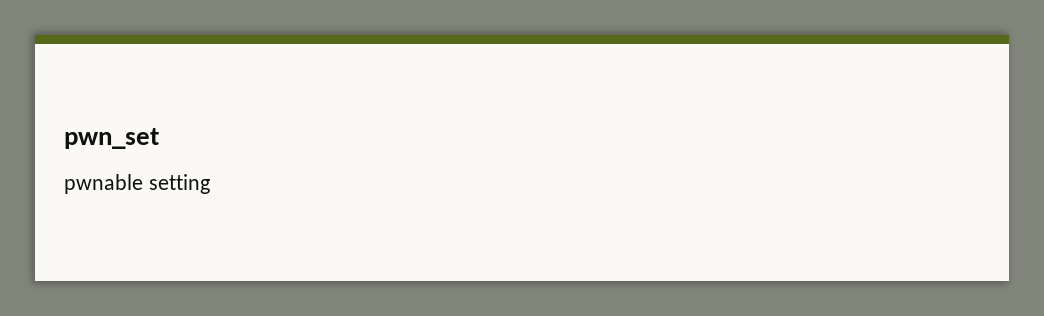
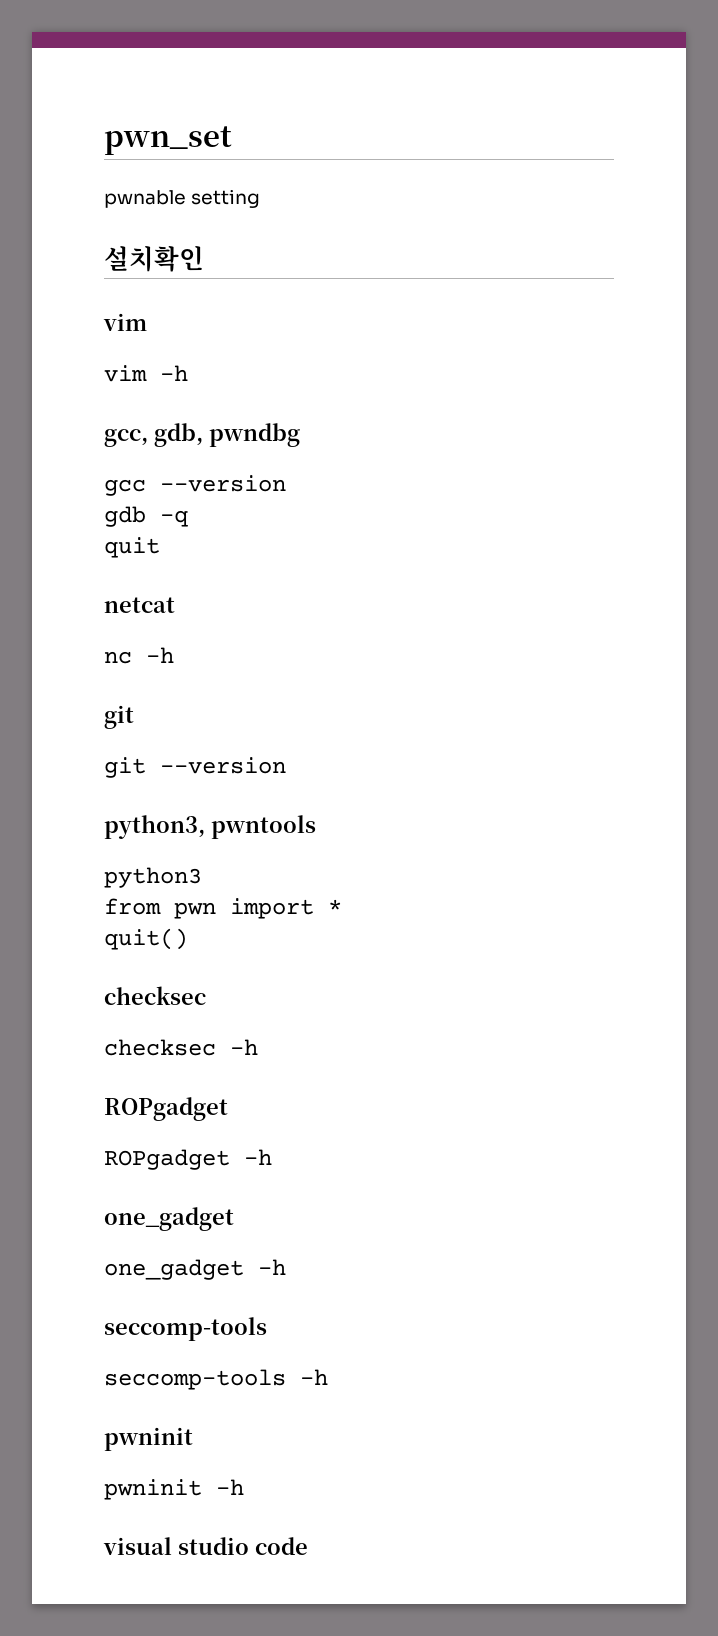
(210, 184) none -> [104,246,204,272] [103,313,147,331] [104,365,188,382] [104,423,300,447] [104,475,286,496] [104,506,188,527] [104,537,160,558] [104,597,175,613] [104,647,174,664] [104,705,134,729] [104,757,286,778] [104,815,316,839] [104,867,202,888] [104,898,342,919] [104,928,188,950] [104,986,206,1005] [104,1039,258,1056] [104,1097,228,1121] [104,1149,272,1170] [104,1207,234,1231] [104,1259,286,1280] [104,1317,267,1341] [104,1369,328,1390] [104,1427,193,1451] [104,1479,244,1500] [103,1537,308,1555] // 설치확인 // vim // vim -h // gcc, gdb, pwndbg // gcc --version // gdb -q // quit // netcat // nc -h // git // git --version // python3, pwntools // python3 // from pwn import * // quit() // checksec // checksec -h // ROPgadget // ROPgadget -h // one_gadget // one_gadget -h // seccomp-tools // seccomp-tools -h // pwninit // pwninit -h // visual studio code

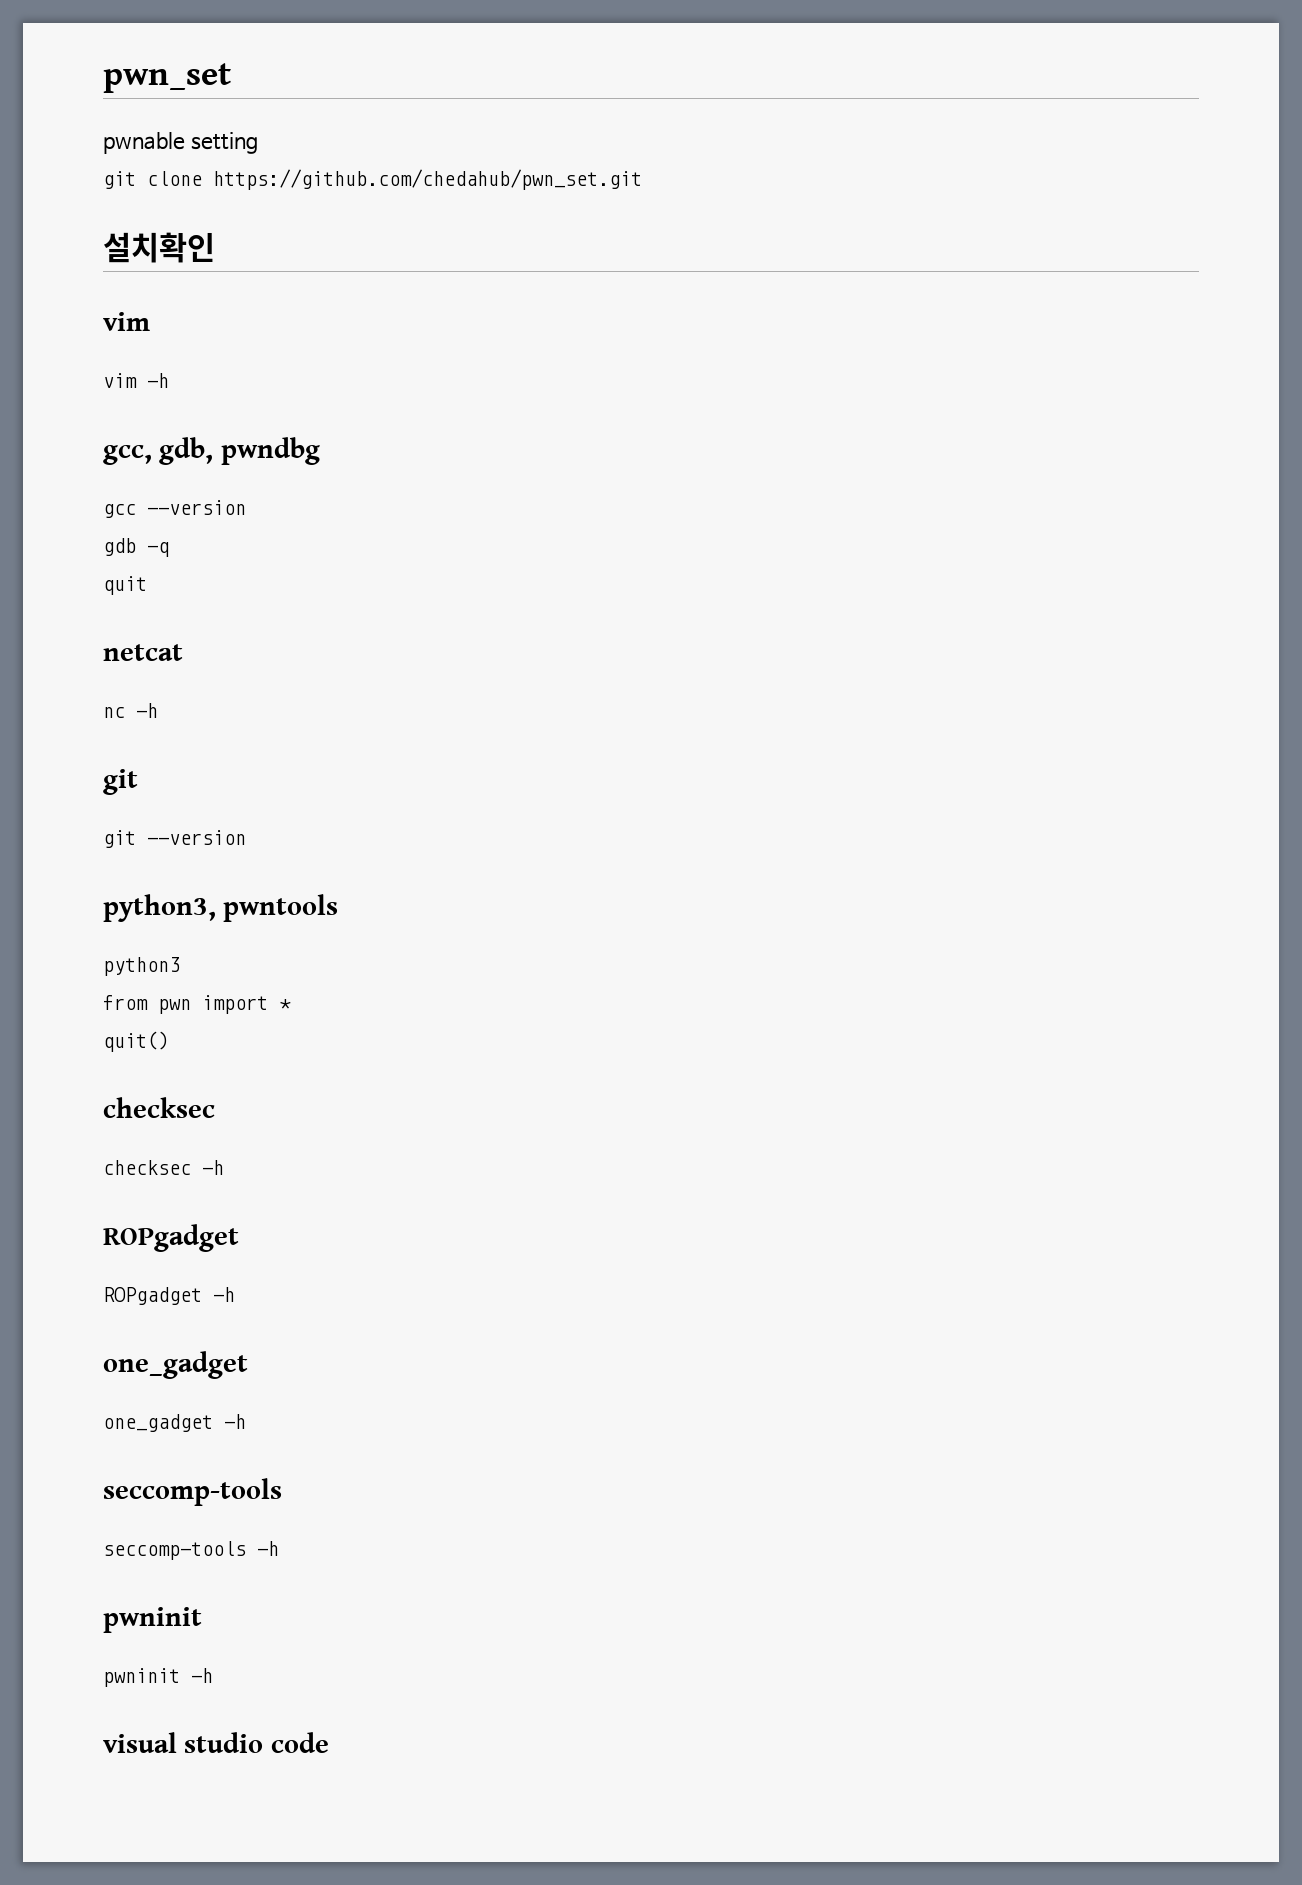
(261, 198) none -> [103,169,642,190] // git clone https://github.com/chedahub/pwn_set.git

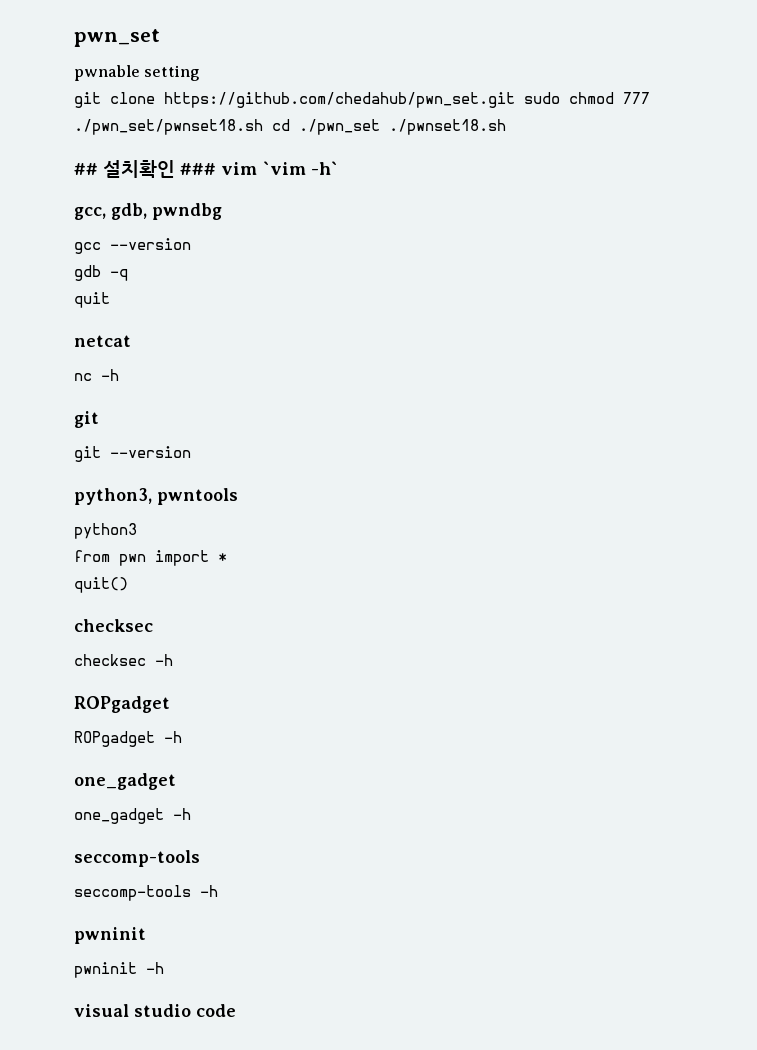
(642, 179) // -> [524,92,650,104] [74,119,506,135] [74,163,98,175] sudo chmod 777 ./pwn_set/pwnset18.sh cd ./pwn_set ./pwnset18.sh // ##
[103,312,150,331] [103,373,169,388] // vim // vim -h -> [180,161,338,175] ### vim `vim -h`

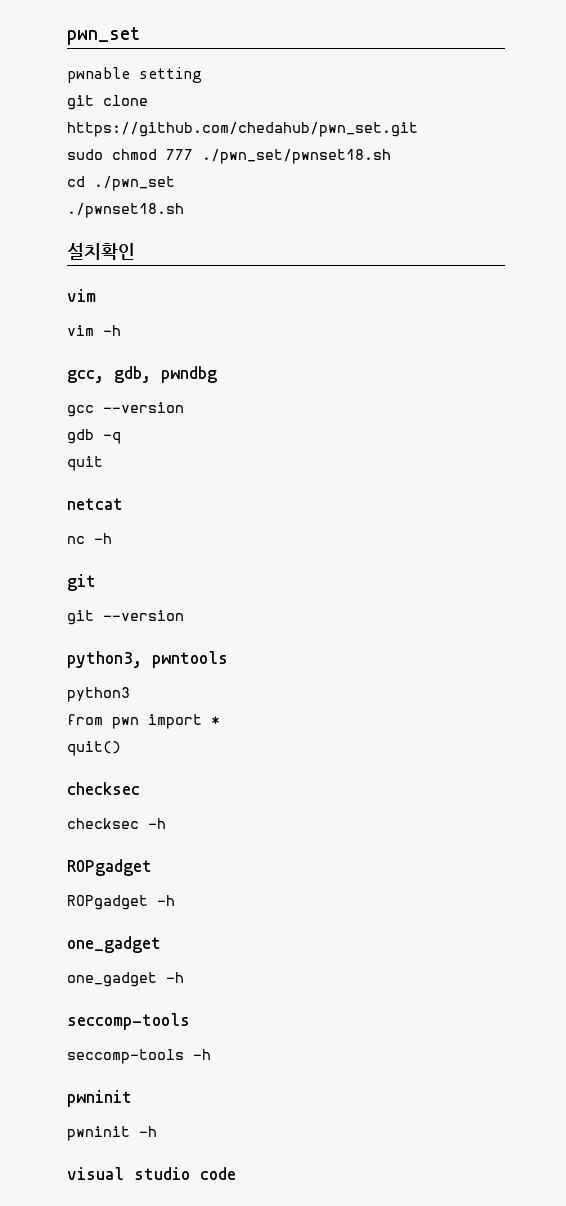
(515, 100) none -> (418, 129) //
(263, 127) none -> (391, 156) //
(380, 127) none -> (175, 183) //
[74,163,98,175] ## -> (184, 210) none
[180,161,338,175] ### vim `vim -h` -> [67,289,96,302] [67,325,121,336] // vim // vim -h

